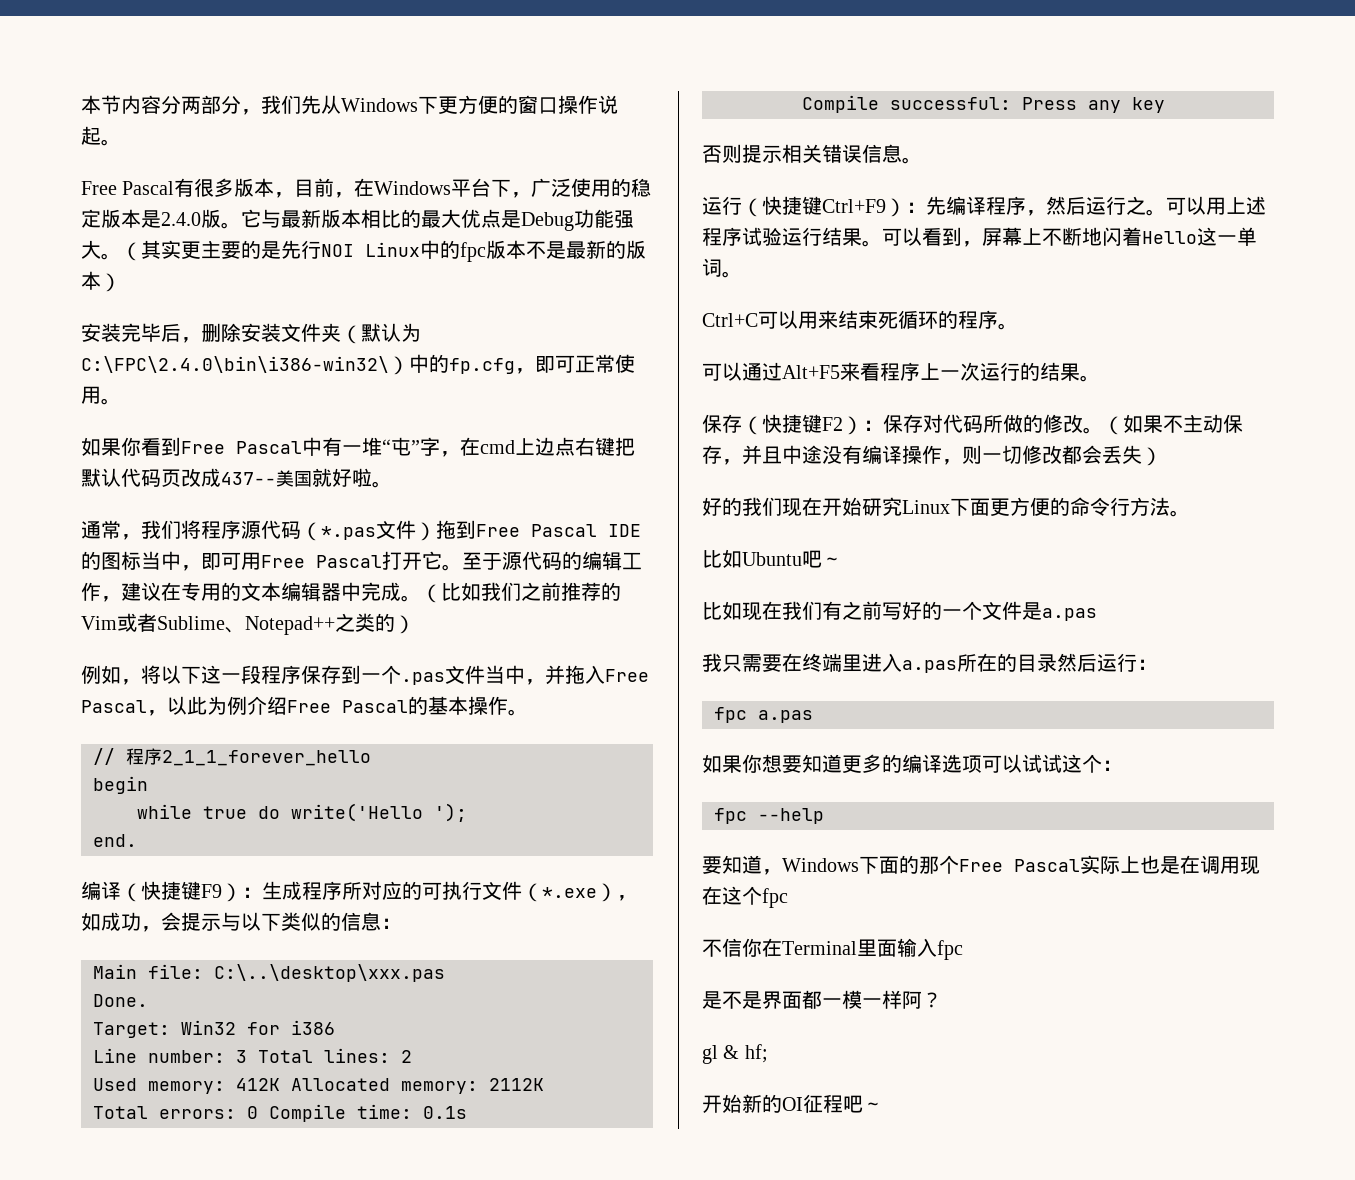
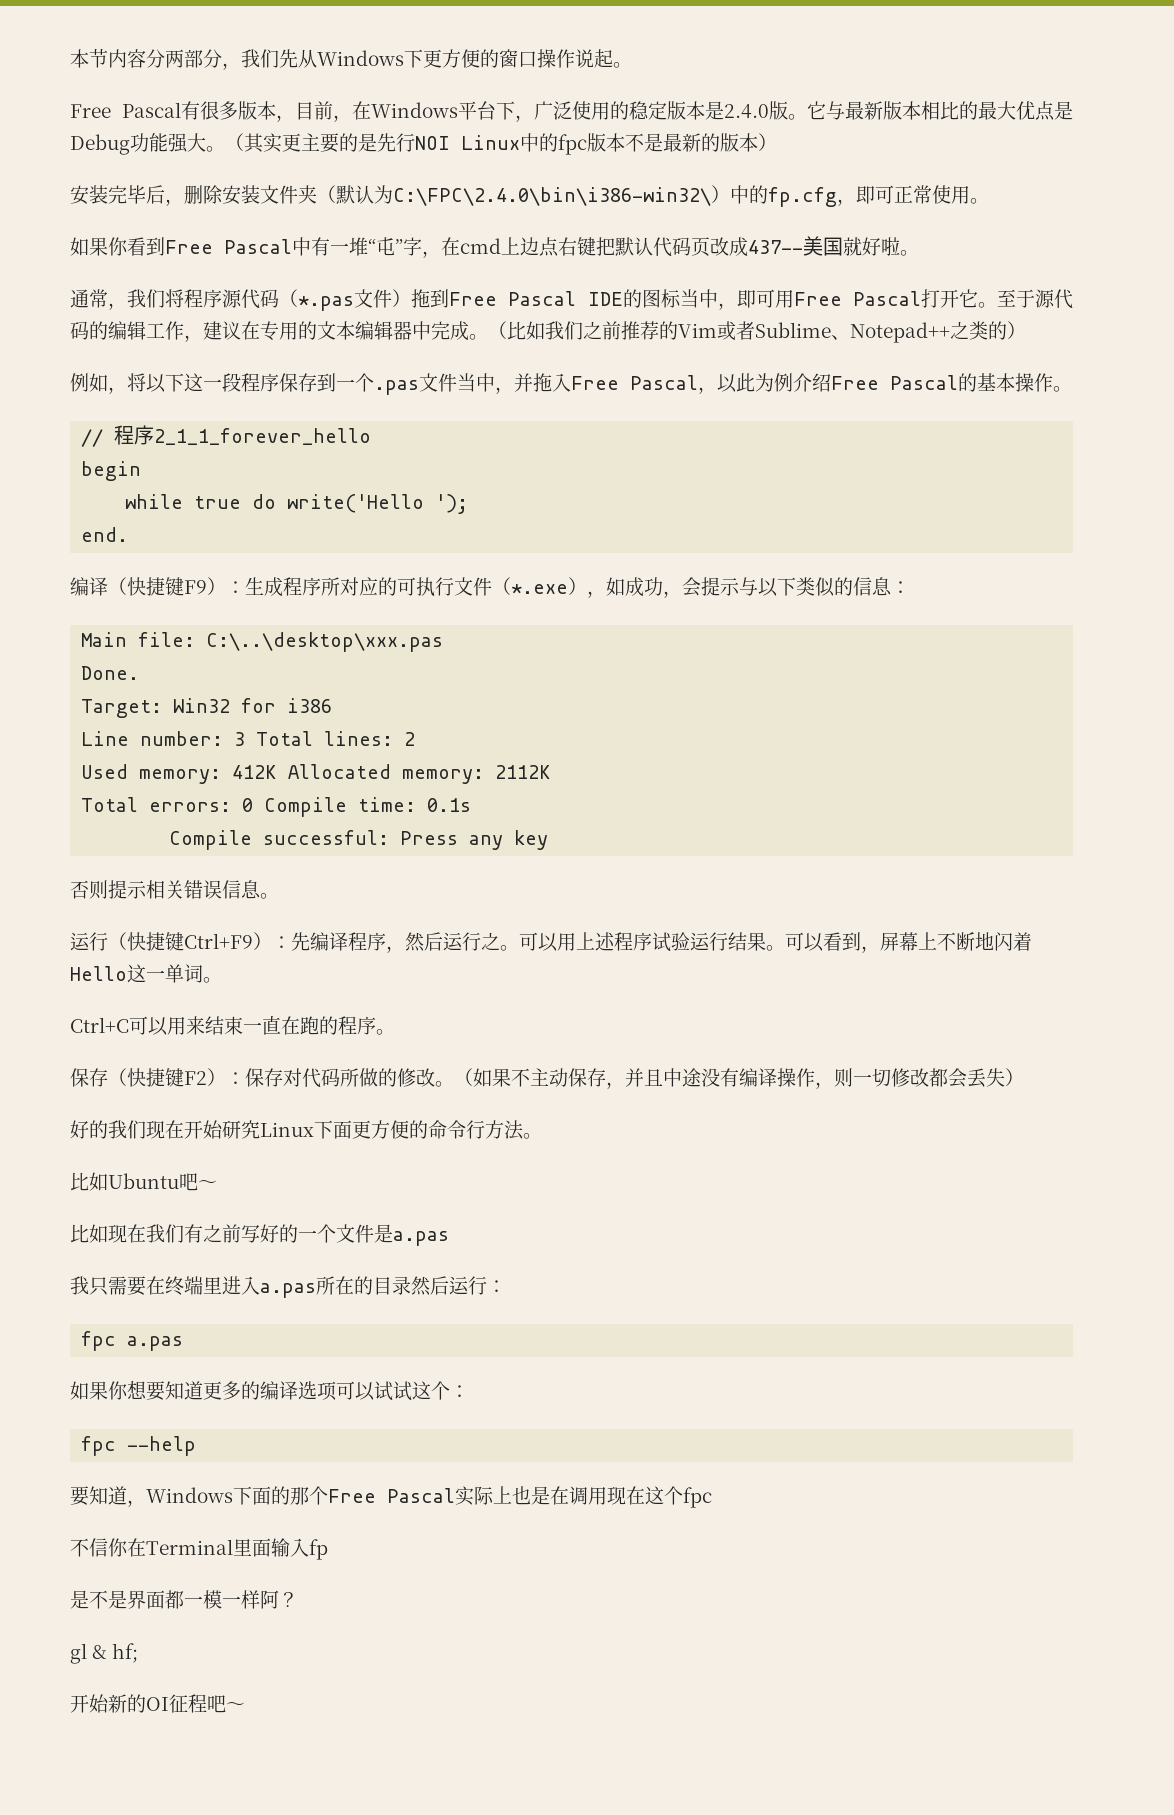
[878,310,938,329] 死循环 -> [243,1016,319,1035] 一直在跑
[702,362,1100,382] // 可以通过Alt+F5来看程序上一次运行的结果。 -> (395, 1032) none
[937,940,963,960] fpc -> [309,1539,328,1560] fp

